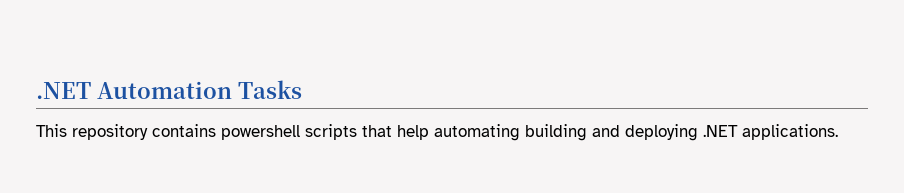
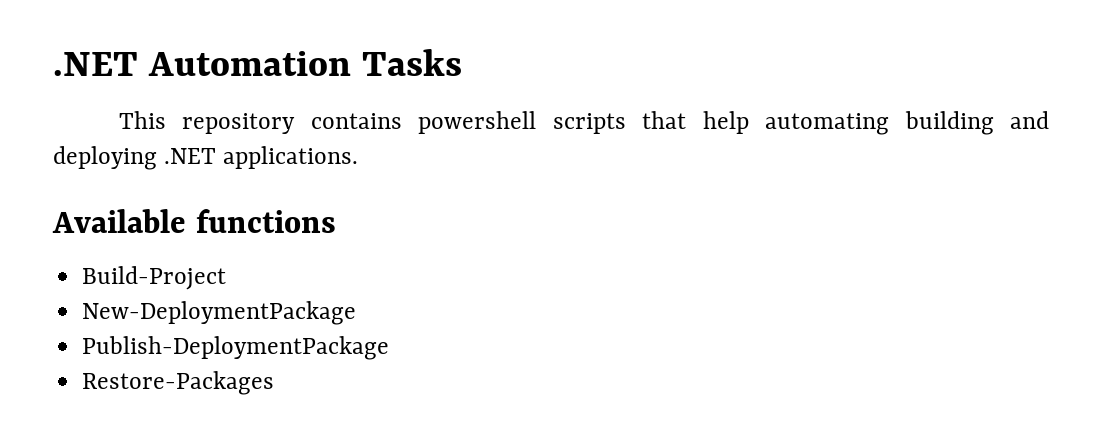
(838, 132) none -> [52,209,336,233] [82,266,227,290] [82,301,357,325] [82,336,390,360] [82,371,275,395] // Available functions // Build-Project // New-DeploymentPackage // Publish-DeploymentPackage // Restore-Packages

